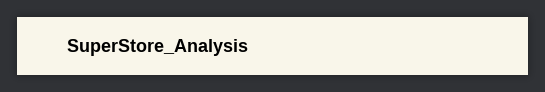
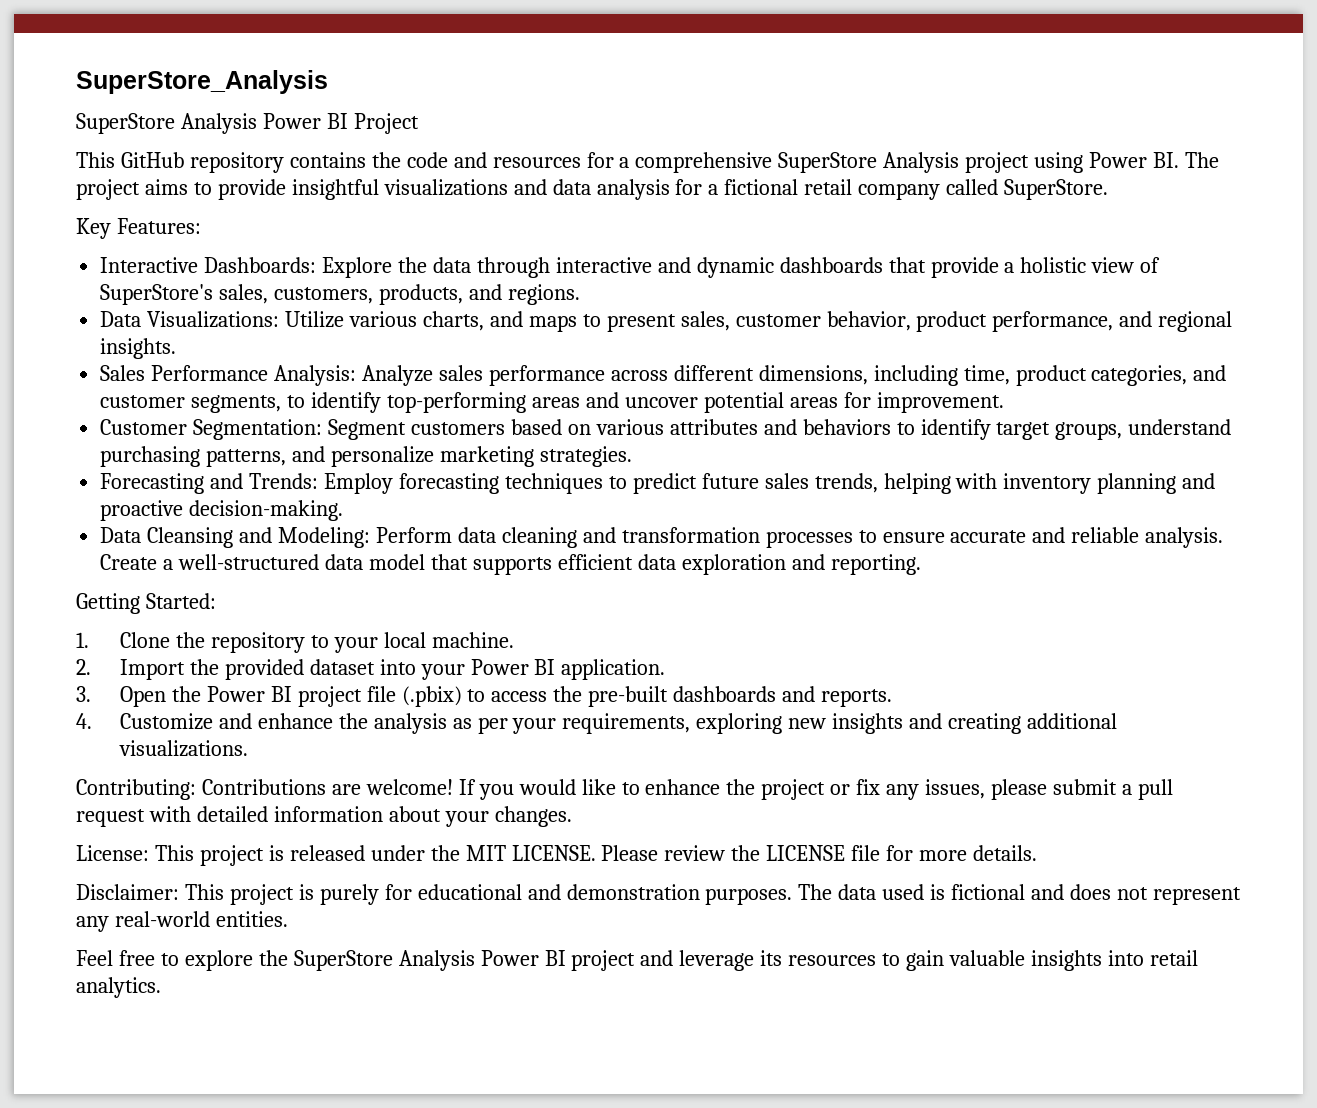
(248, 47) none -> [76,113,419,134] [76,152,1219,173] [76,179,1109,200] [76,218,201,239] [100,257,1161,278] [100,284,580,305] [100,311,1233,332] [100,338,177,359] [100,365,1227,386] [100,392,1004,413] [100,419,1232,440] [100,446,632,467] [100,473,1216,494] [100,500,344,521] [100,527,1224,548] [100,554,921,575] [76,593,216,614] [76,632,514,653] [76,659,666,680] [76,686,893,707] [76,713,1118,734] [118,740,248,757] [76,779,1173,800] [76,806,572,827] [76,845,1038,866] [76,884,1241,905] [76,911,288,932] [76,950,1198,971] [76,977,161,998] // SuperStore Analysis Power BI Project // This GitHub repository contains the code and resources for a comprehensive SuperStore Analysis project using Power BI. The project aims to provide insightful visualizations and data analysis for a fictional retail company called SuperStore. // Key Features: // Interactive Dashboards: Explore the data through interactive and dynamic dashboards that provide a holistic view of SuperStore's sales, customers, products, and regions. // Data Visualizations: Utilize various charts, and maps to present sales, customer behavior, product performance, and regional insights. // Sales Performance Analysis: Analyze sales performance across different dimensions, including time, product categories, and customer segments, to identify top-performing areas and uncover potential areas for improvement. // Customer Segmentation: Segment customers based on various attributes and behaviors to identify target groups, understand purchasing patterns, and personalize marketing strategies. // Forecasting and Trends: Employ forecasting techniques to predict future sales trends, helping with inventory planning and proactive decision-making. // Data Cleansing and Modeling: Perform data cleaning and transformation processes to ensure accurate and reliable analysis. Create a well-structured data model that supports efficient data exploration and reporting. // Getting Started: // 1. Clone the repository to your local machine. // 2. Import the provided dataset into your Power BI application. // 3. Open the Power BI project file (.pbix) to access the pre-built dashboards and reports. // 4. Customize and enhance the analysis as per your requirements, exploring new insights and creating additional visualizations. // Contributing: Contributions are welcome! If you would like to enhance the project or fix any issues, please submit a pull request with detailed information about your changes. // License: This project is released under the MIT LICENSE. Please review the LICENSE file for more details. // Disclaimer: This project is purely for educational and demonstration purposes. The data used is fictional and does not represent any real-world entities. // Feel free to explore the SuperStore Analysis Power BI project and leverage its resources to gain valuable insights into retail analytics.

